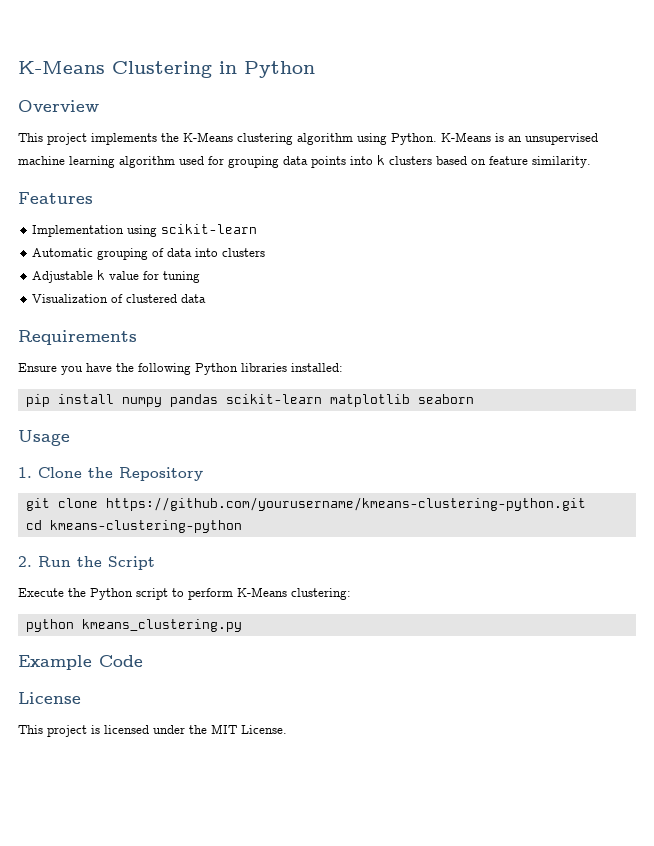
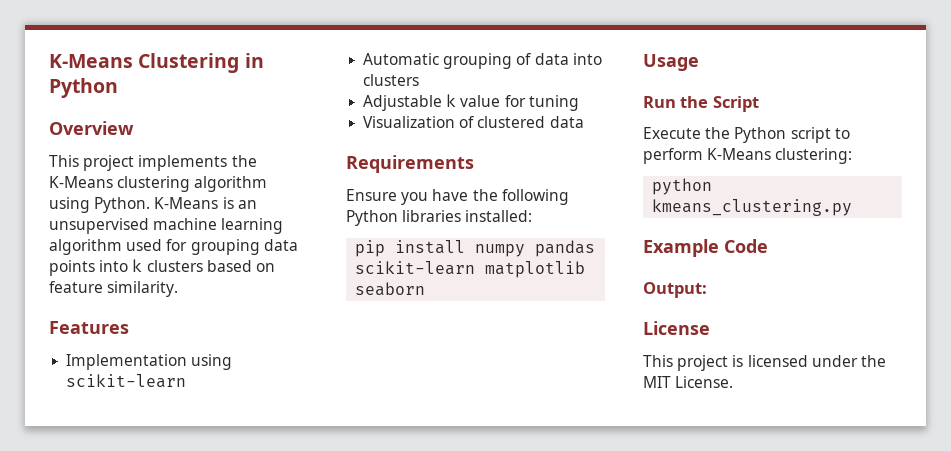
[18,467,203,481] [25,497,586,511] [25,520,242,533] [18,556,32,567] 1. Clone the Repository // git clone https://github.com/yourusername/kmeans-clustering-python.git // cd kmeans-clustering-python // 2. -> (699, 62) none
(143, 661) none -> [643,282,707,298] // Output:

